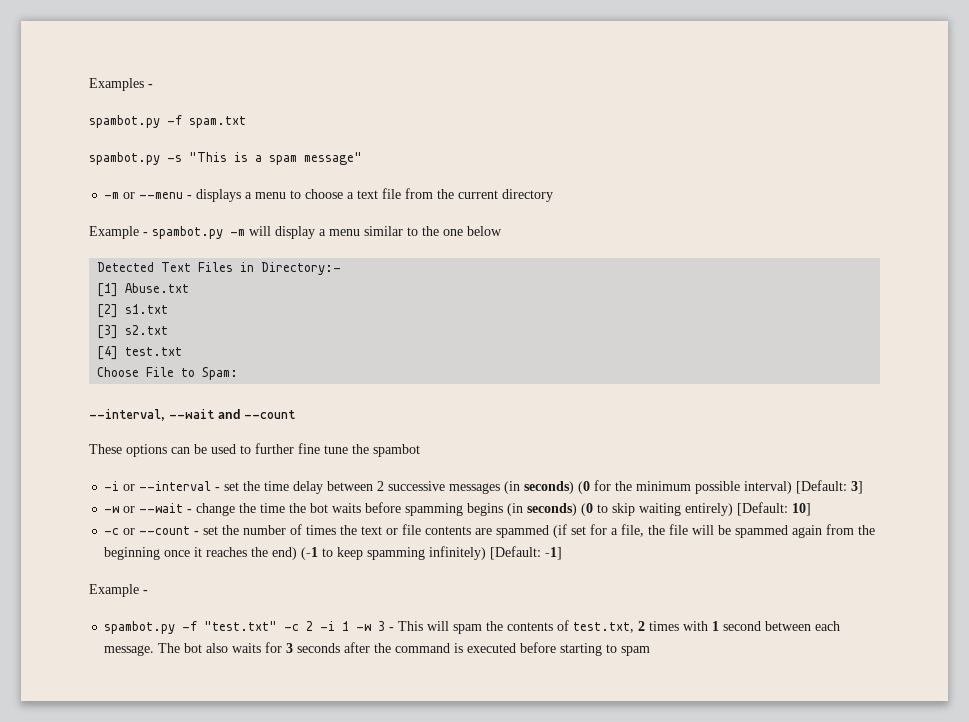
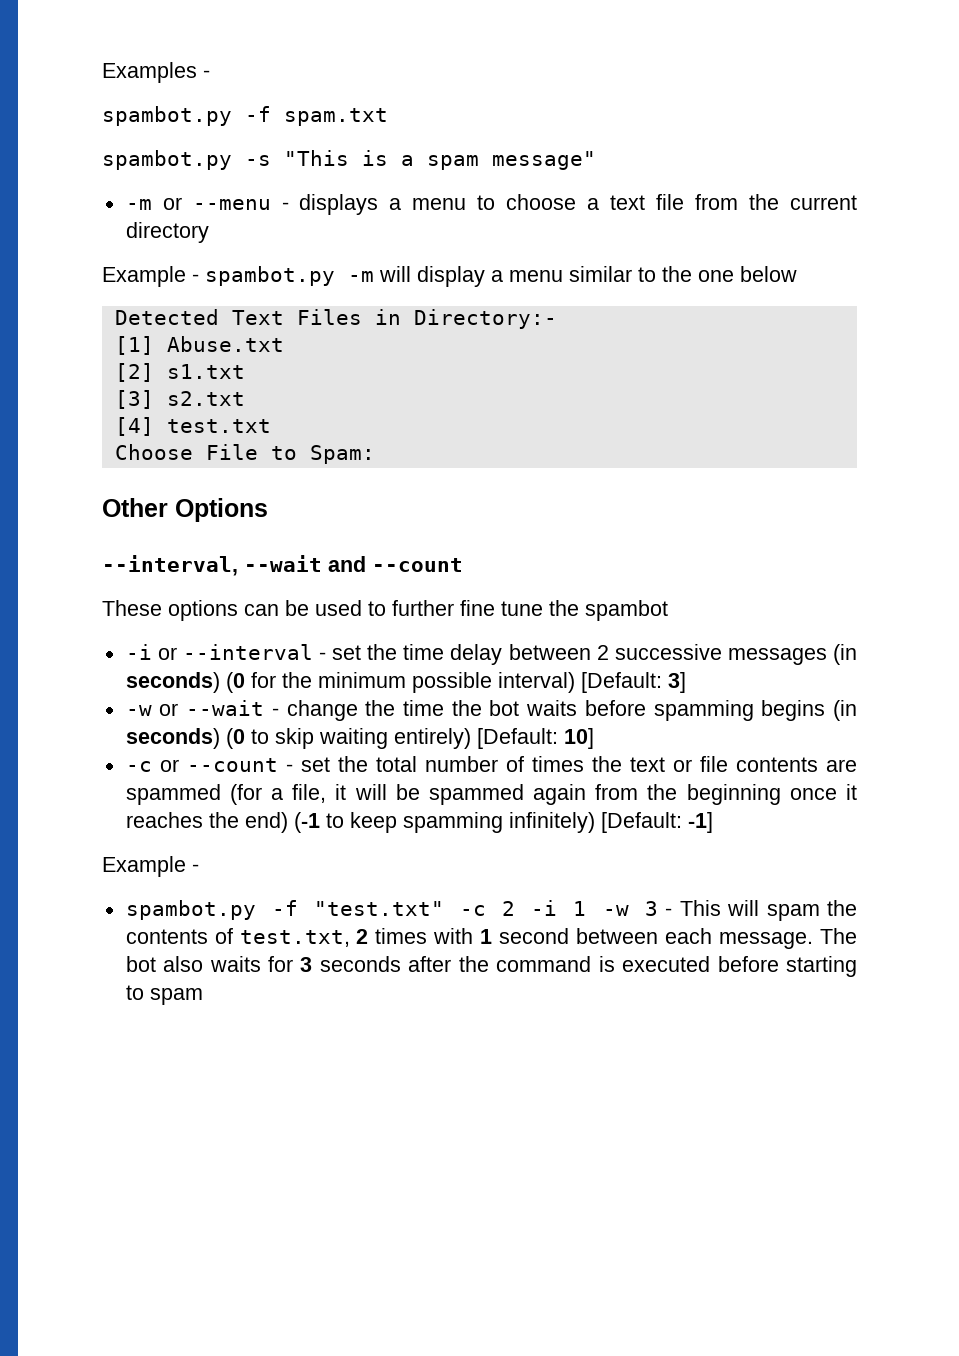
(239, 373) none -> [102,498,268,522] // Other Options
(240, 530) none -> [375,756,417,772] total
[553,524,689,538] (if set for a file, the file -> [229,784,347,805] (for a file, it

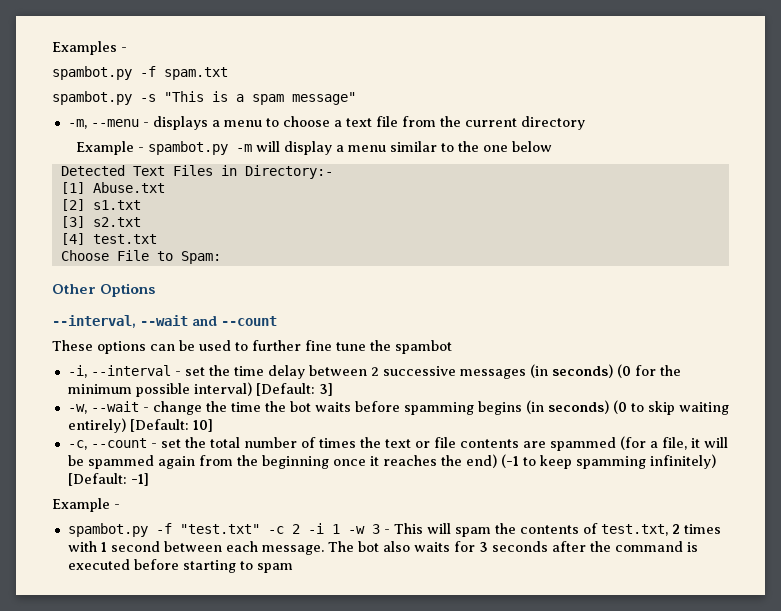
[125,197,182,210] -m or -> [67,119,87,129] -m,
[125,644,177,660] -i or -> [67,365,87,378] -i,
[125,703,179,716] -w or -> [67,404,87,414] -w,
[125,759,179,772] -c or -> [67,440,87,450] -c,

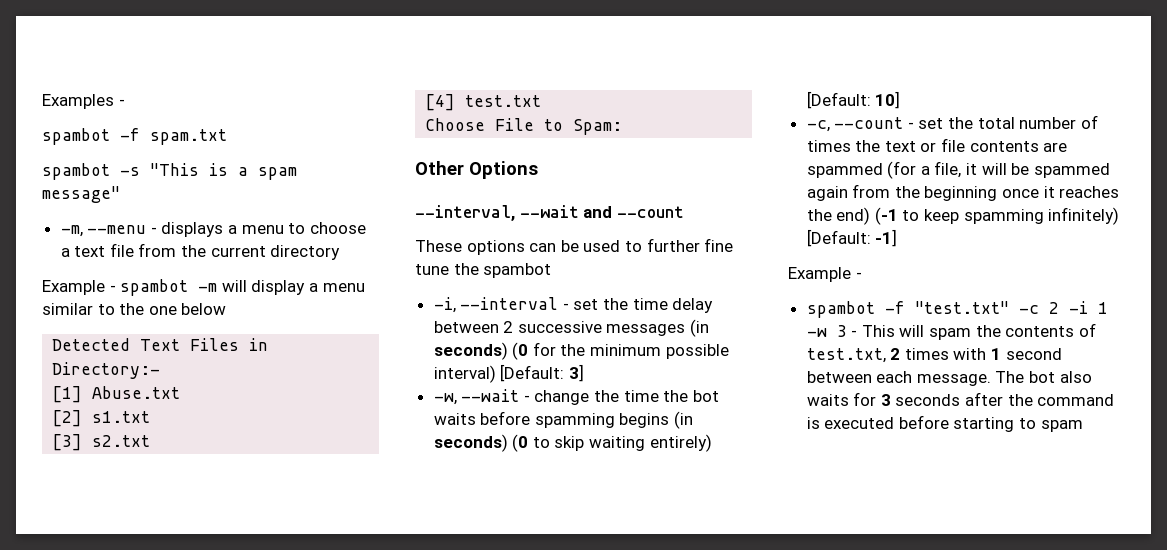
[52,66,132,80] spambot.py -> [42,128,110,145] spambot
[52,91,132,105] spambot.py -> [42,163,110,180] spambot
[147,141,228,155] spambot.py -> [120,279,189,296] spambot
[67,523,148,537] spambot.py -> [806,301,875,318] spambot

